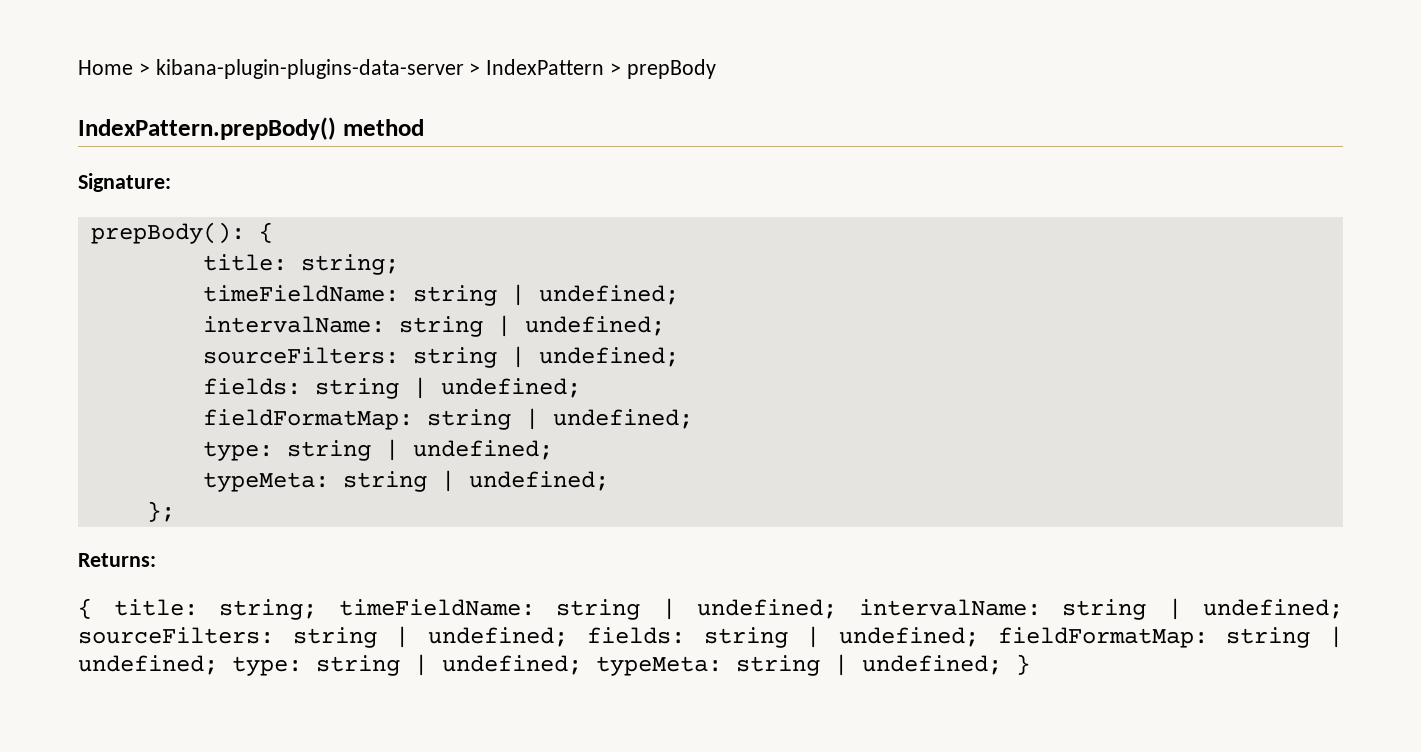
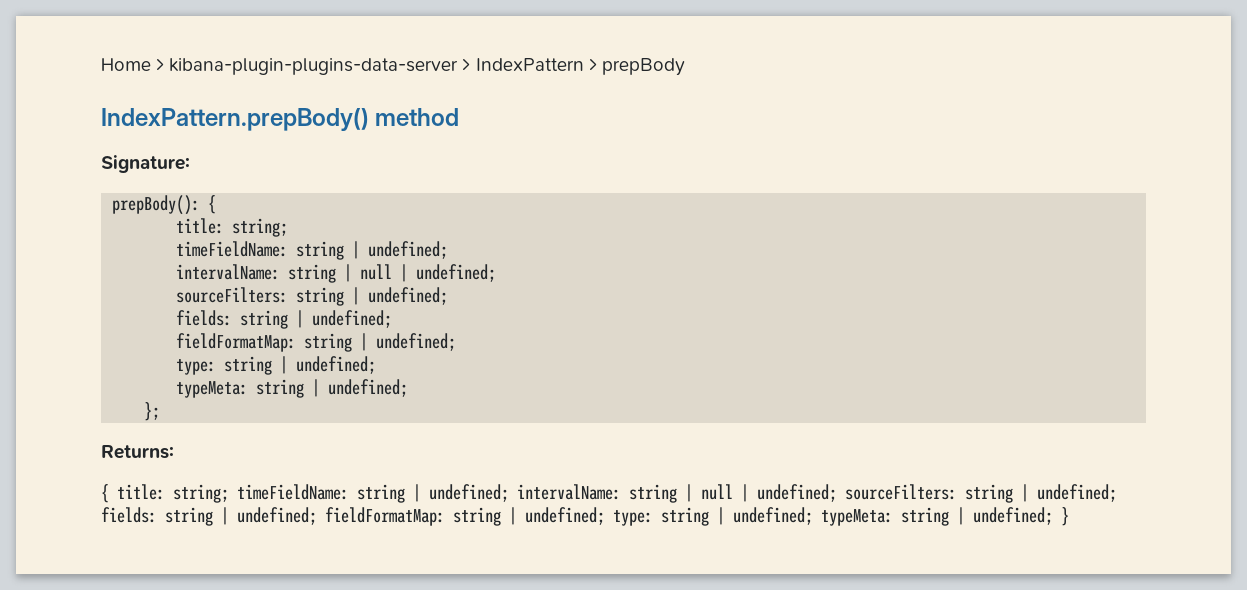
(511, 326) none -> [360,264,409,282] null |
(1182, 609) none -> [701,484,749,502] null |

